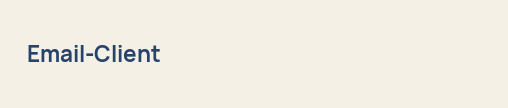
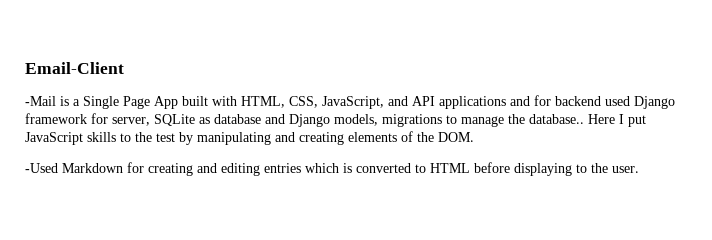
(161, 53) none -> [25,95,675,109] [25,113,646,127] [25,131,474,145] [25,162,639,176] // -Mail is a Single Page App built with HTML, CSS, JavaScript, and API applications and for backend used Django framework for server, SQLite as database and Django models, migrations to manage the database.. Here I put JavaScript skills to the test by manipulating and creating elements of the DOM. // -Used Markdown for creating and editing entries which is converted to HTML before displaying to the user.

